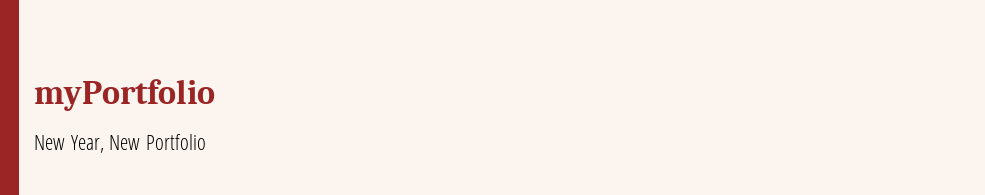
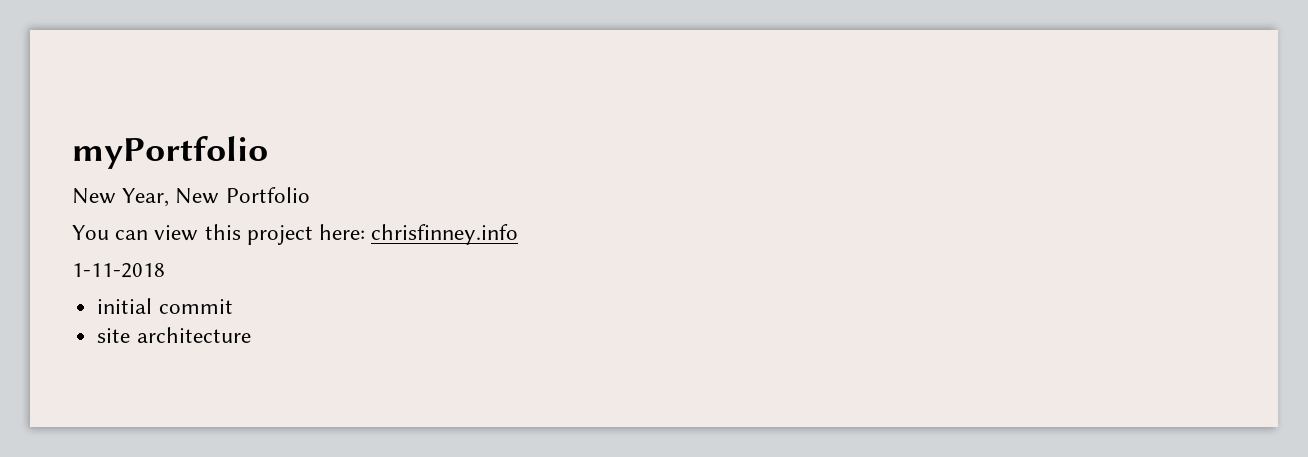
(206, 142) none -> [72,224,519,245] [72,263,165,278] [97,298,233,314] [97,327,251,343] // You can view this project here: chrisfinney.info // 1-11-2018 // initial commit // site architecture

